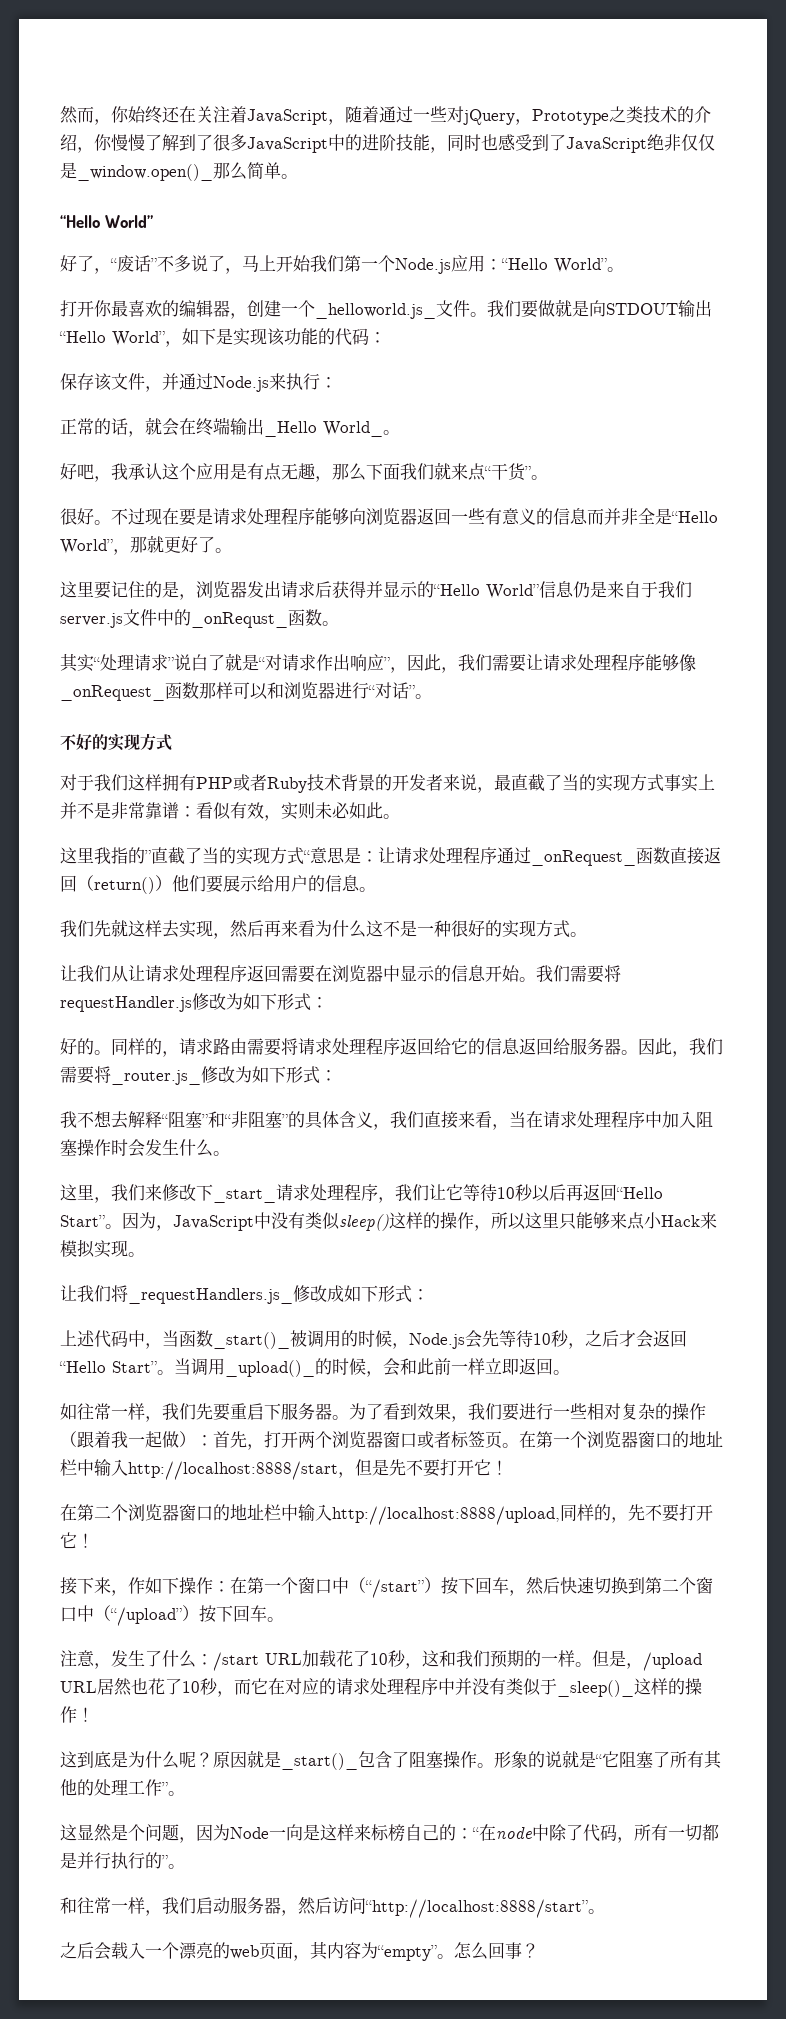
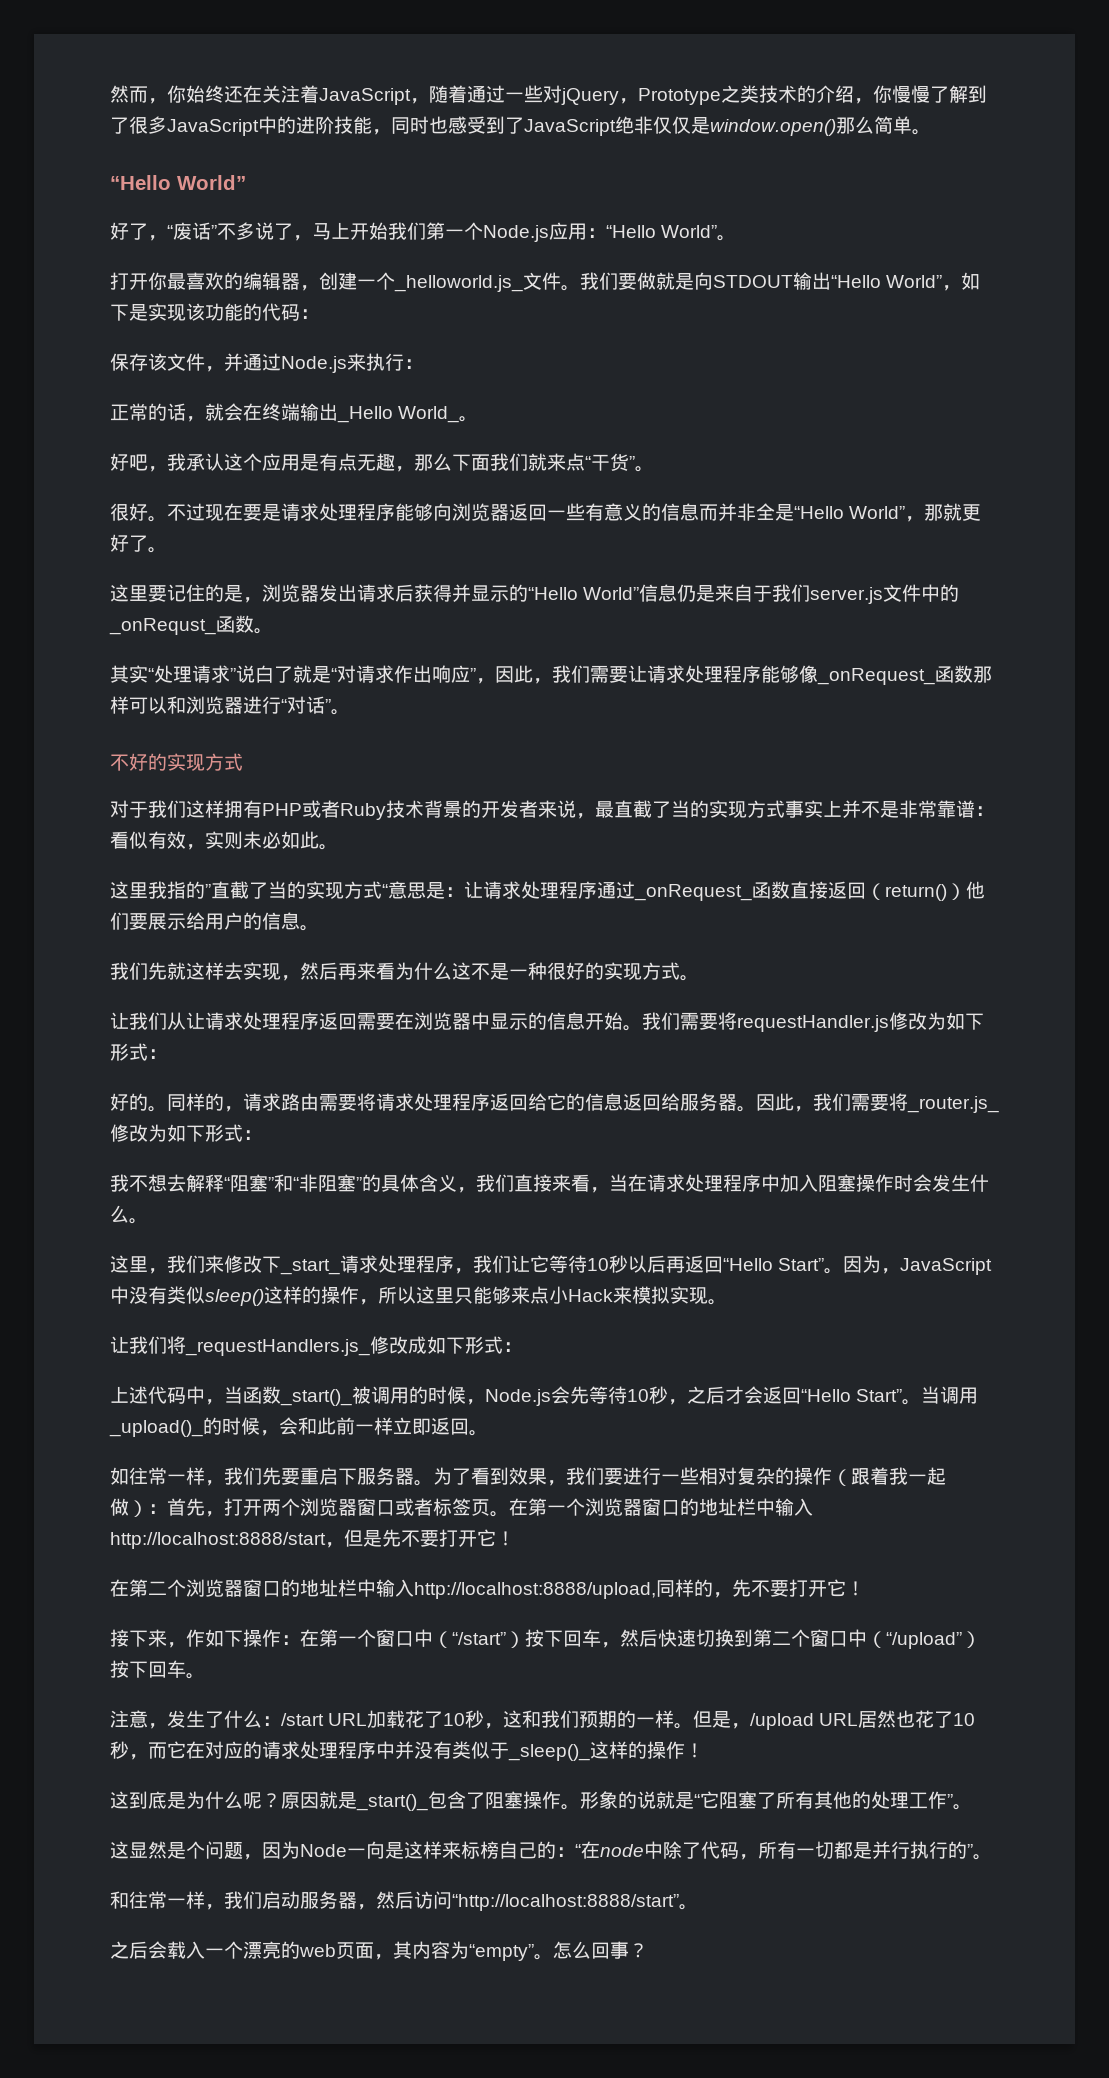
[77,164,213,181] _window.open()_ -> [710,119,836,136] window.open()

